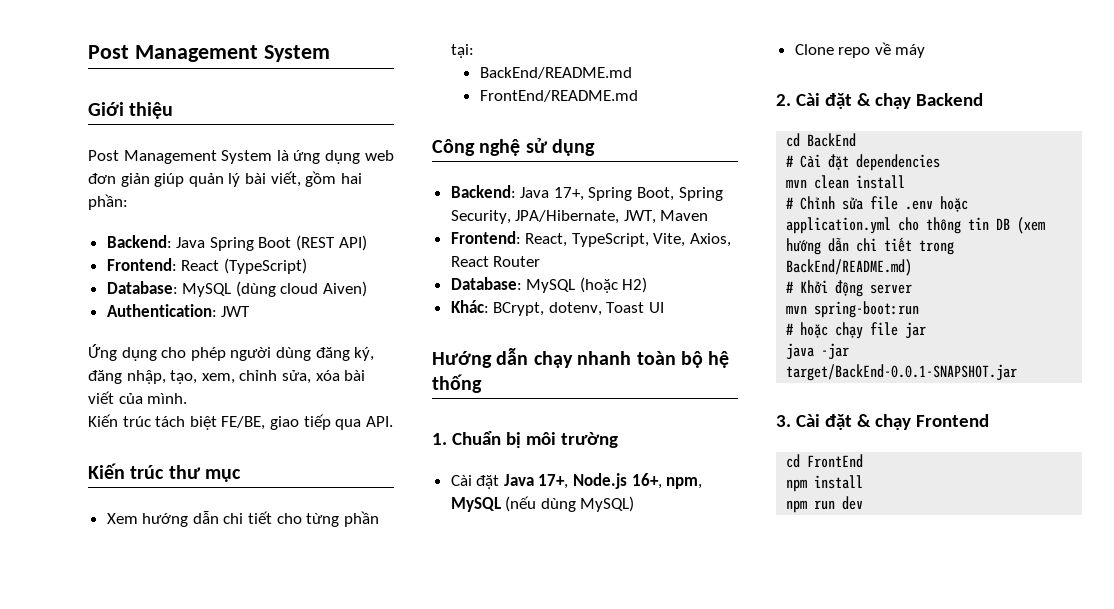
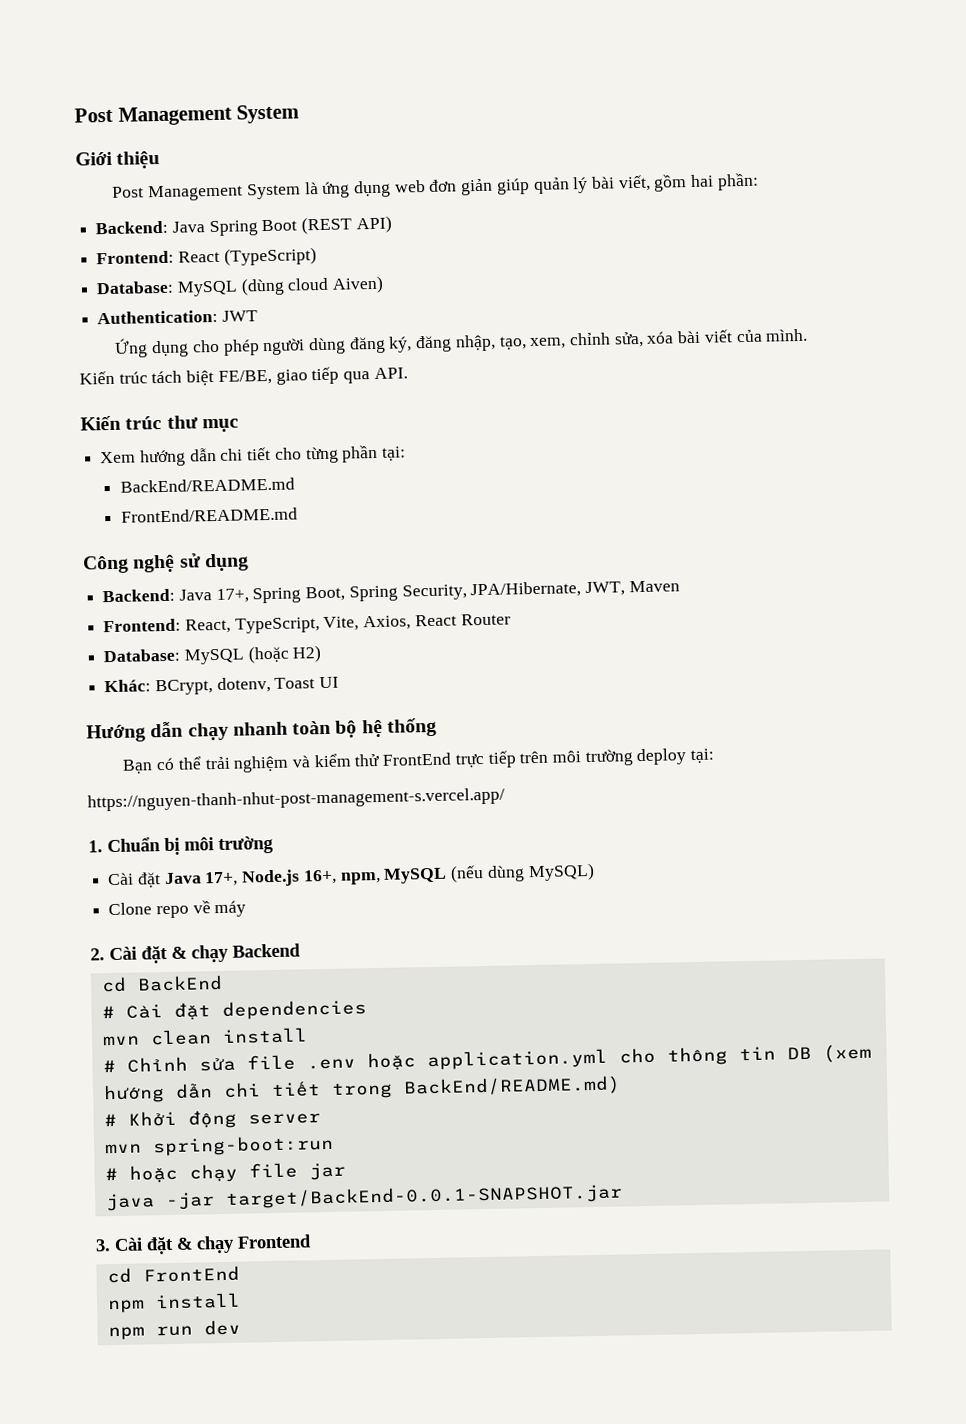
(482, 383) none -> [122,748,715,774] [87,787,505,812] // Bạn có thể trải nghiệm và kiểm thử FrontEnd trực tiếp trên môi trường deploy tại: // https://nguyen-thanh-nhut-post-management-s.vercel.app/

